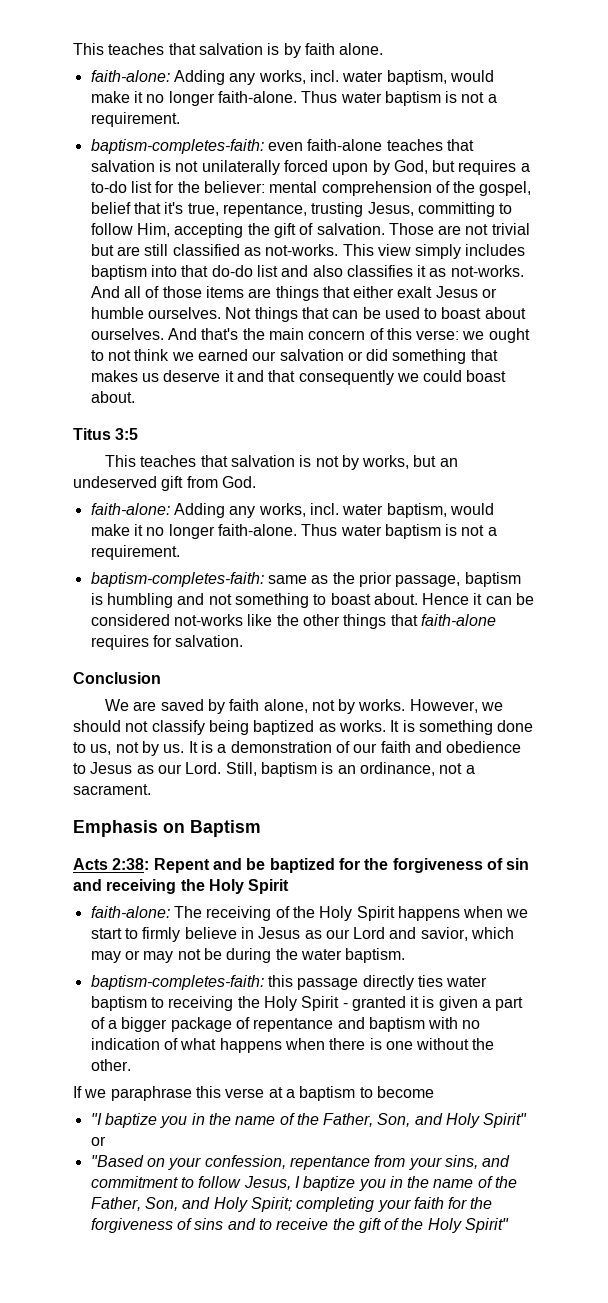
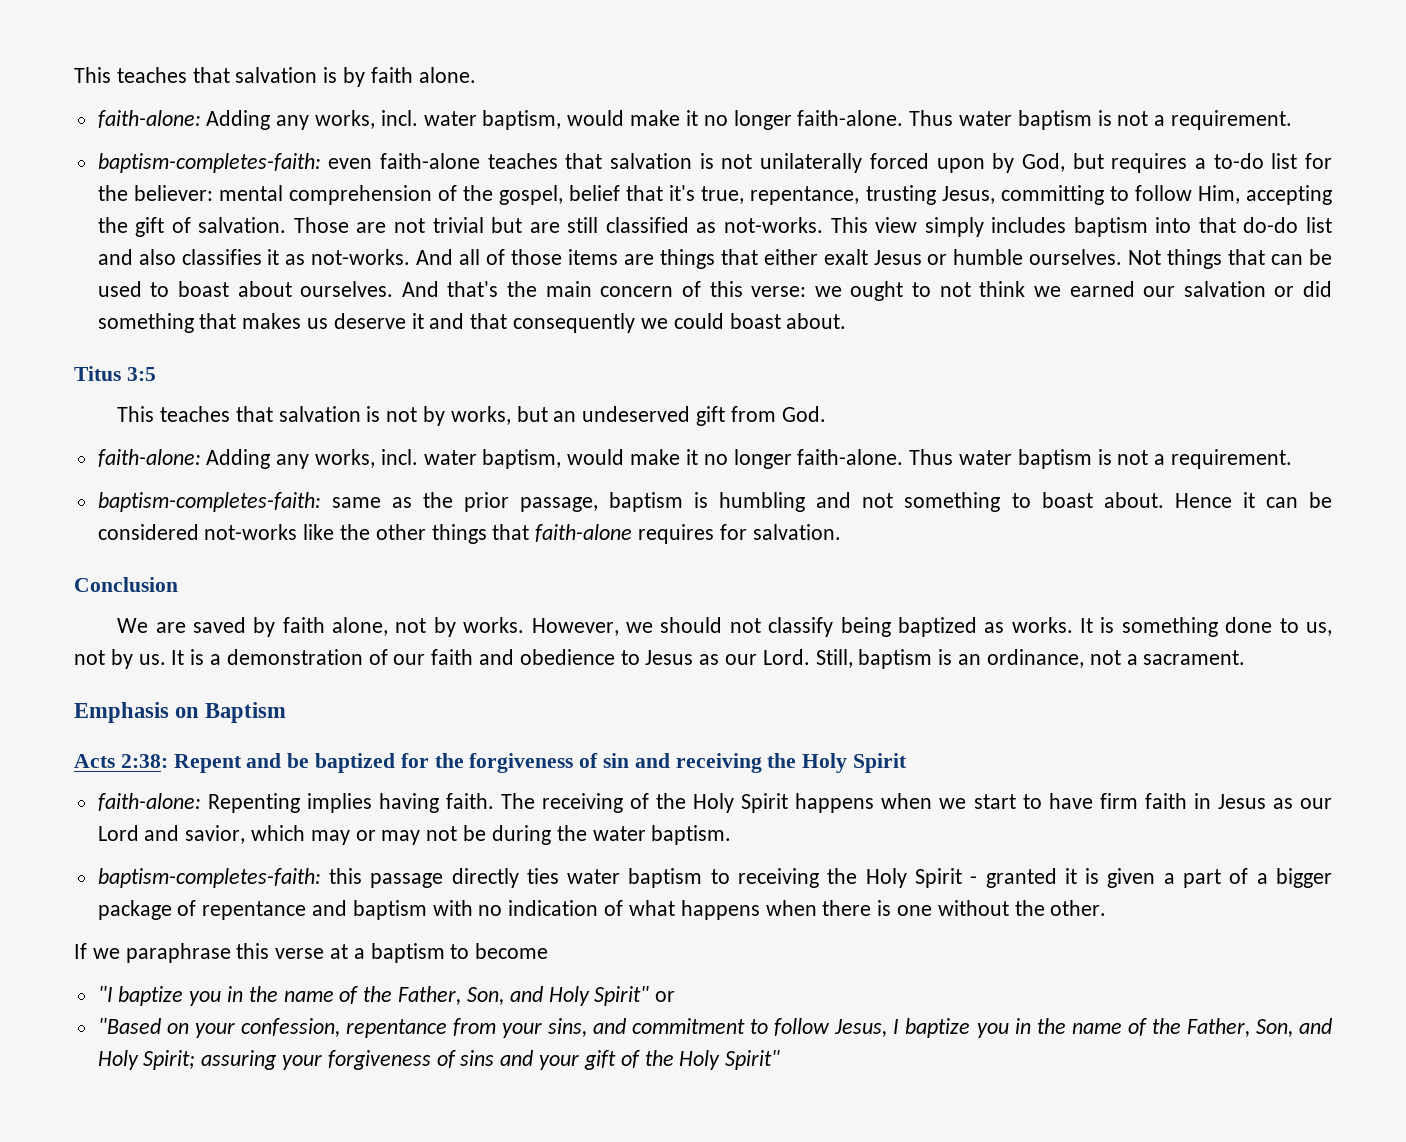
(170, 912) none -> [207,793,494,813] Repenting implies having faith.
[142,927,237,942] firmly believe -> [1048,793,1187,809] have firm faith
[296,1197,493,1212] completing your faith for the -> [201,1050,323,1070] assuring your
[258,1218,355,1230] to receive the -> [539,1055,580,1070] your

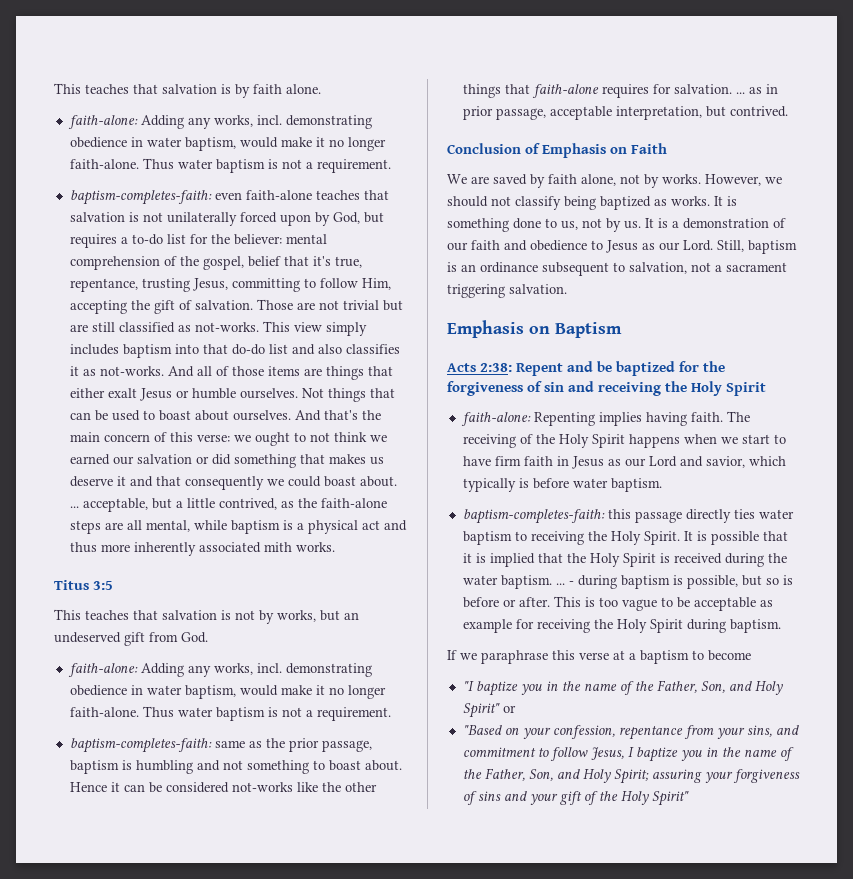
(418, 118) none -> [285,115,372,129] [69,137,143,148] demonstrating obedience in
(847, 321) none -> [69,498,387,512] [69,520,407,534] [69,542,335,556] ... acceptable, but a little contrived, as the faith-alone steps are all mental, while baptism is a physical act and thus more inherently associated mith works.
(418, 457) none -> [285,663,372,677] [69,685,143,696] demonstrating obedience in
[74,577,178,592] // Conclusion -> [735,84,778,94] [462,106,788,120] [447,143,668,158] ... as in prior passage, acceptable interpretation, but contrived. // Conclusion of Emphasis on Faith
[986,649,1246,668] ordinance, not a sacrament. -> [480,262,787,276] [447,284,567,298] ordinance subsequent to salvation, not a sacrament triggering salvation.
[310,825,587,845] may or may not be during the -> [462,478,569,492] typically is before
[914,868,1332,888] [97,900,1107,920] Spirit - granted it is given a part of a bigger package of repentance and baptism with no indication of what happens when there is one without the other. -> [643,531,788,545] [462,553,787,567] [462,575,793,589] [462,596,773,611] [462,619,781,633] Spirit. It is possible that it is implied that the Holy Spirit is received during the water baptism. ... - during baptism is possible, but so is before or after. This is too vague to be acceptable as example for receiving the Holy Spirit during baptism.

